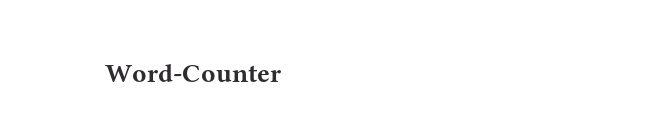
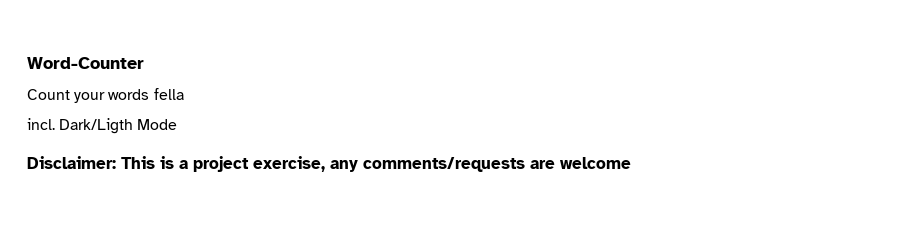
(282, 73) none -> [27,88,184,103] [27,118,178,134] [27,156,631,172] // Count your words fella // incl. Dark/Ligth Mode // Disclaimer: This is a project exercise, any comments/requests are welcome

